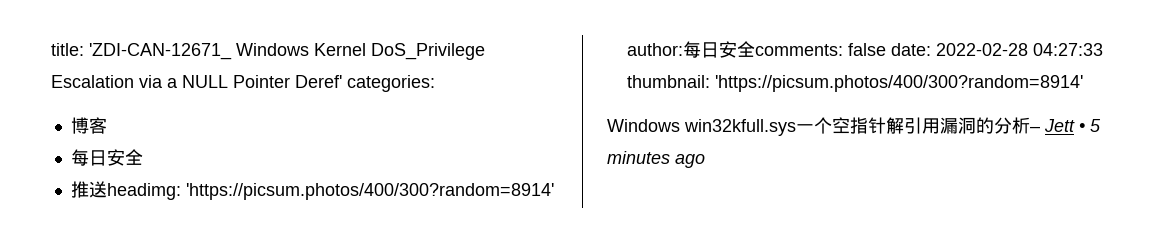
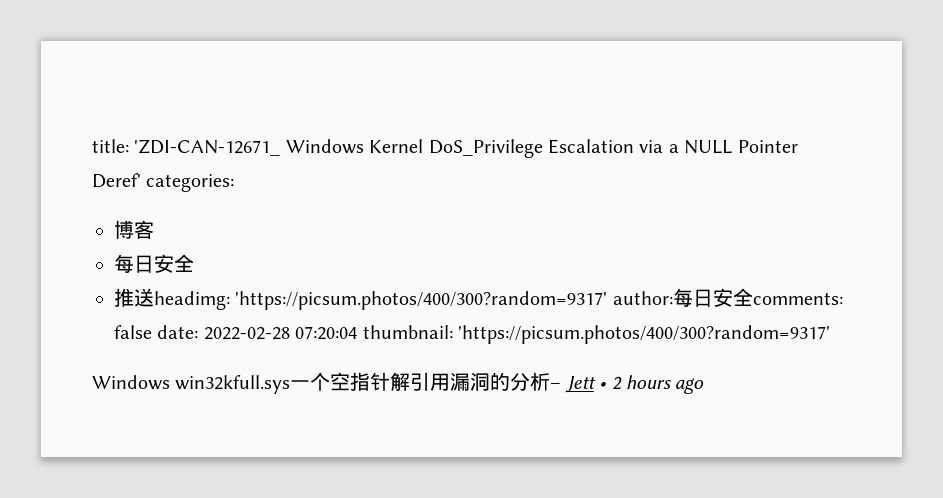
[185,183,554,200] 'https://picsum.photos/400/300?random=8914' -> [235,291,608,310] 'https://picsum.photos/400/300?random=9317'
[1032,43,1103,56] [626,75,1083,92] 04:27:33 thumbnail: 'https://picsum.photos/400/300?random=8914' -> [295,325,830,344] 07:20:04 thumbnail: 'https://picsum.photos/400/300?random=9317'
[1090,119,1101,132] [607,151,670,164] 5 minutes -> [611,375,671,390] 2 hours

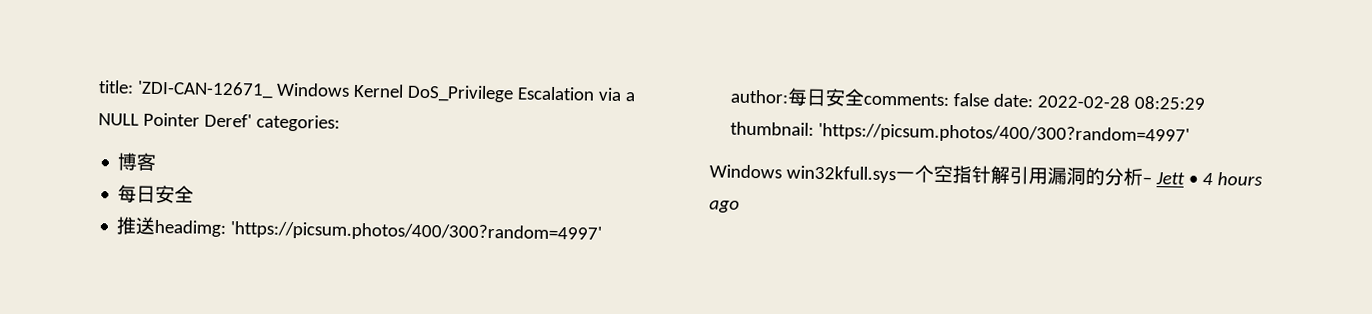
[235,291,608,310] 'https://picsum.photos/400/300?random=9317' -> [230,221,603,243] 'https://picsum.photos/400/300?random=4997'
[295,325,830,344] 07:20:04 thumbnail: 'https://picsum.photos/400/300?random=9317' -> [1134,95,1206,110] [730,121,1191,145] 08:25:29 thumbnail: 'https://picsum.photos/400/300?random=4997'
[611,376,622,390] 2 -> [1201,172,1213,185] 4

